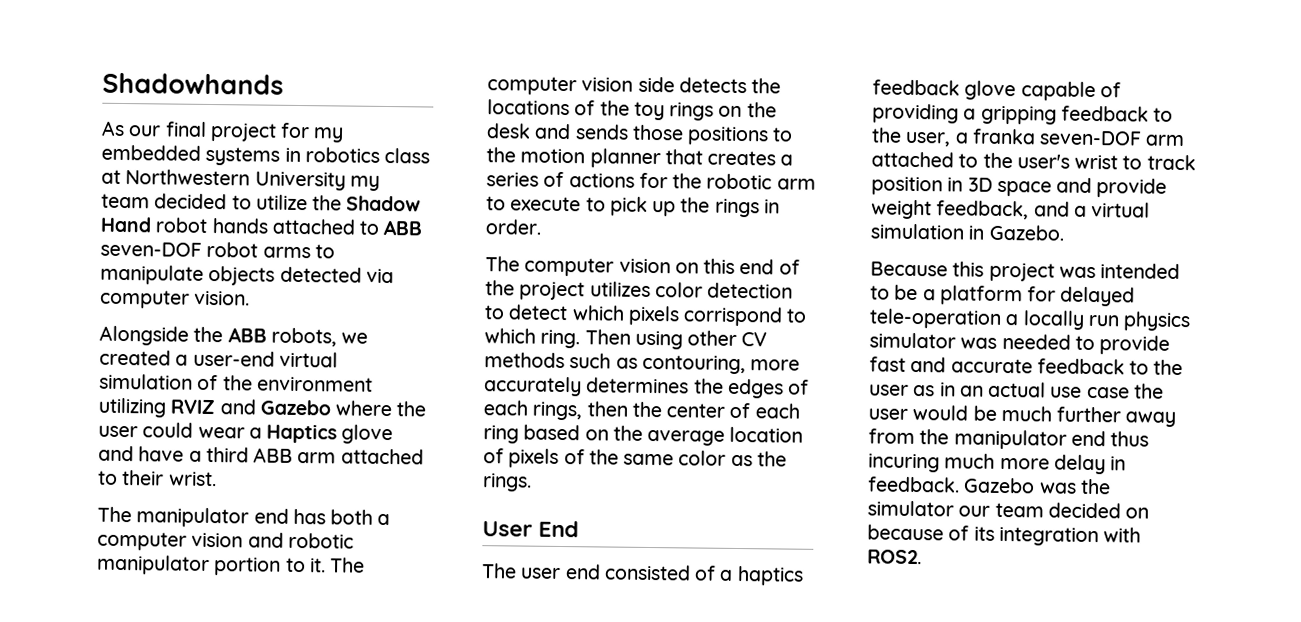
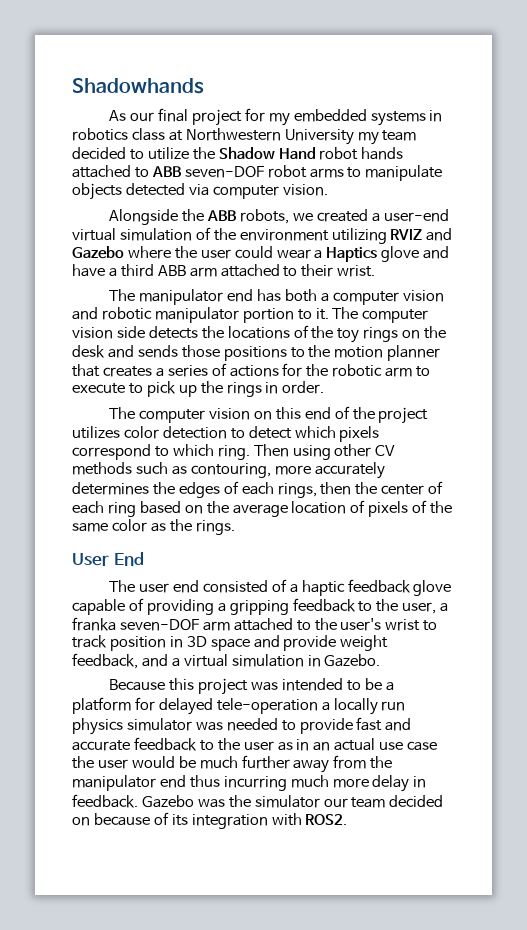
[683,306,784,327] corrispond -> [72,444,151,460] correspond
[736,565,804,586] haptics -> [301,580,345,596] haptic
[868,453,940,473] incuring -> [223,776,287,791] incurring

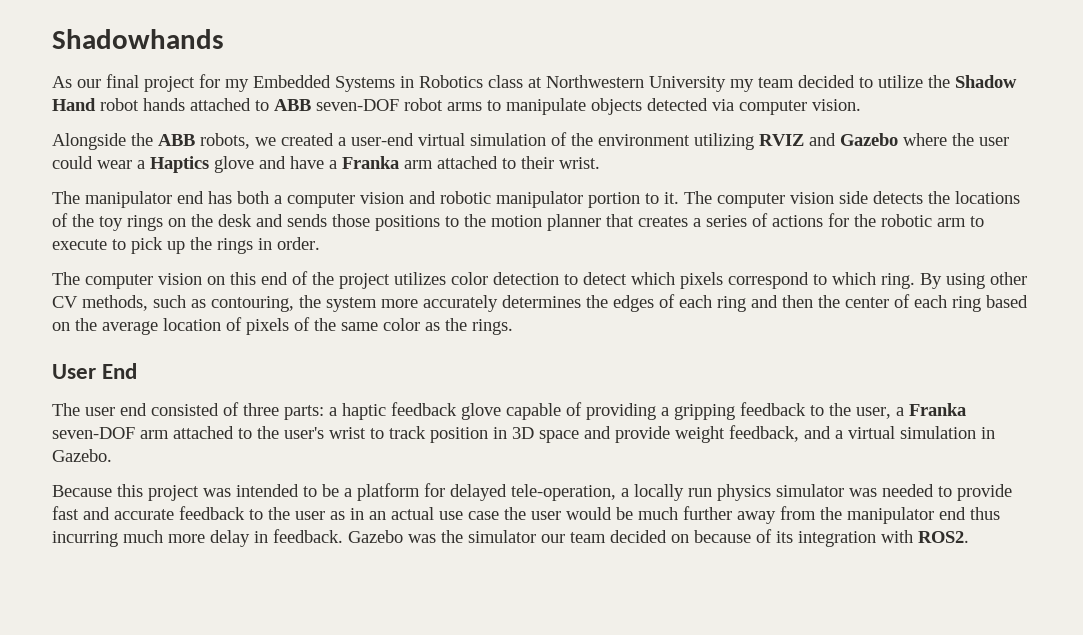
[293,109,443,126] [72,128,128,141] embedded systems in robotics -> [253,75,483,92] Embedded Systems in Robotics
[120,264,186,277] third ABB -> [342,156,399,169] Franka
[253,444,289,457] Then -> [920,273,942,289] By
[72,462,132,475] methods -> [82,295,148,311] methods,
(271, 470) none -> [299,295,377,312] the system
[277,483,317,498] rings, -> [717,295,778,312] ring and
(287, 585) none -> [243,403,324,420] three parts:
[72,617,116,631] franka -> [909,403,966,416] Franka
[216,698,318,714] tele-operation -> [511,484,616,501] tele-operation,

